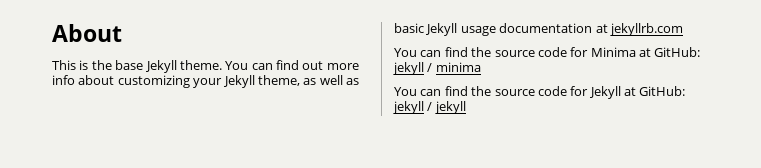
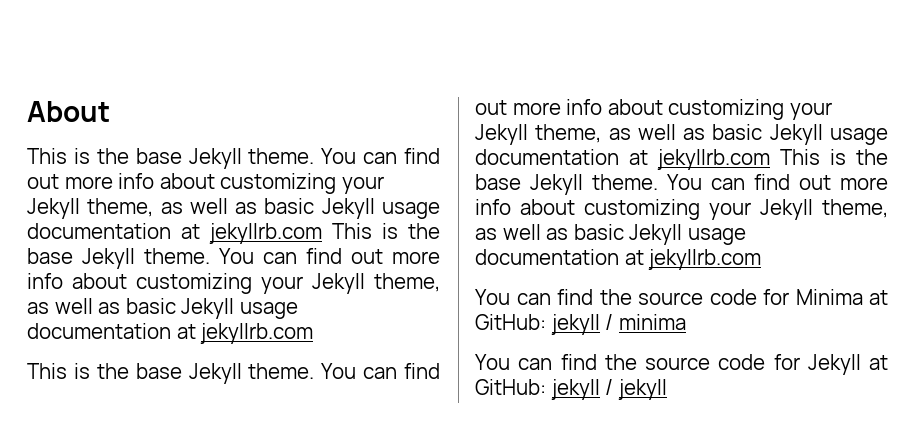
(683, 29) none -> [332,223,440,239] [27,248,440,269] [27,273,440,294] [27,298,298,319] [27,323,314,344] [27,363,440,384] [475,99,832,120] [475,124,888,145] [475,149,888,170] [475,174,888,195] [475,199,888,220] [475,224,746,245] [475,249,762,270] This is the base Jekyll theme. You can find out more info about customizing your Jekyll theme, as well as basic Jekyll usage documentation at jekyllrb.com // This is the base Jekyll theme. You can find out more info about customizing your Jekyll theme, as well as basic Jekyll usage documentation at jekyllrb.com This is the base Jekyll theme. You can find out more info about customizing your Jekyll theme, as well as basic Jekyll usage documentation at jekyllrb.com

